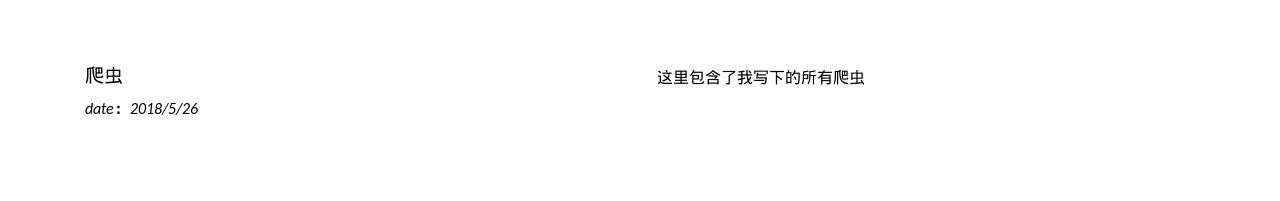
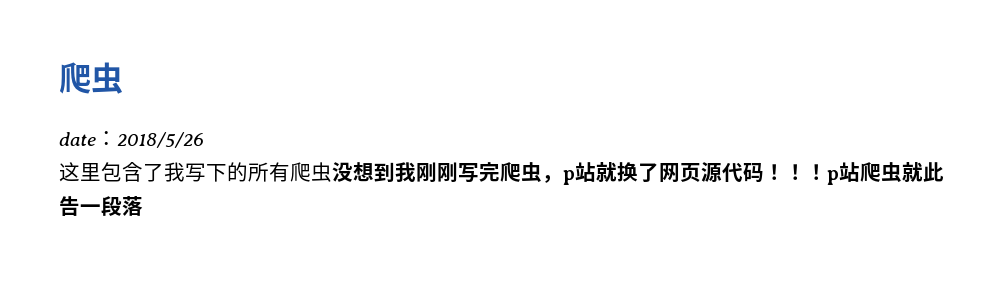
(865, 77) none -> [332,162,944,185] [59,196,143,216] 没想到我刚刚写完爬虫，p站就换了网页源代码！！！p站爬虫就此告一段落

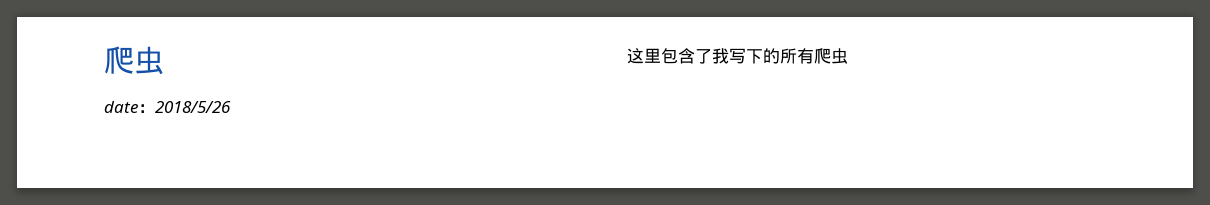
[332,162,944,185] [59,196,143,216] 没想到我刚刚写完爬虫，p站就换了网页源代码！！！p站爬虫就此告一段落 -> (848, 56) none

